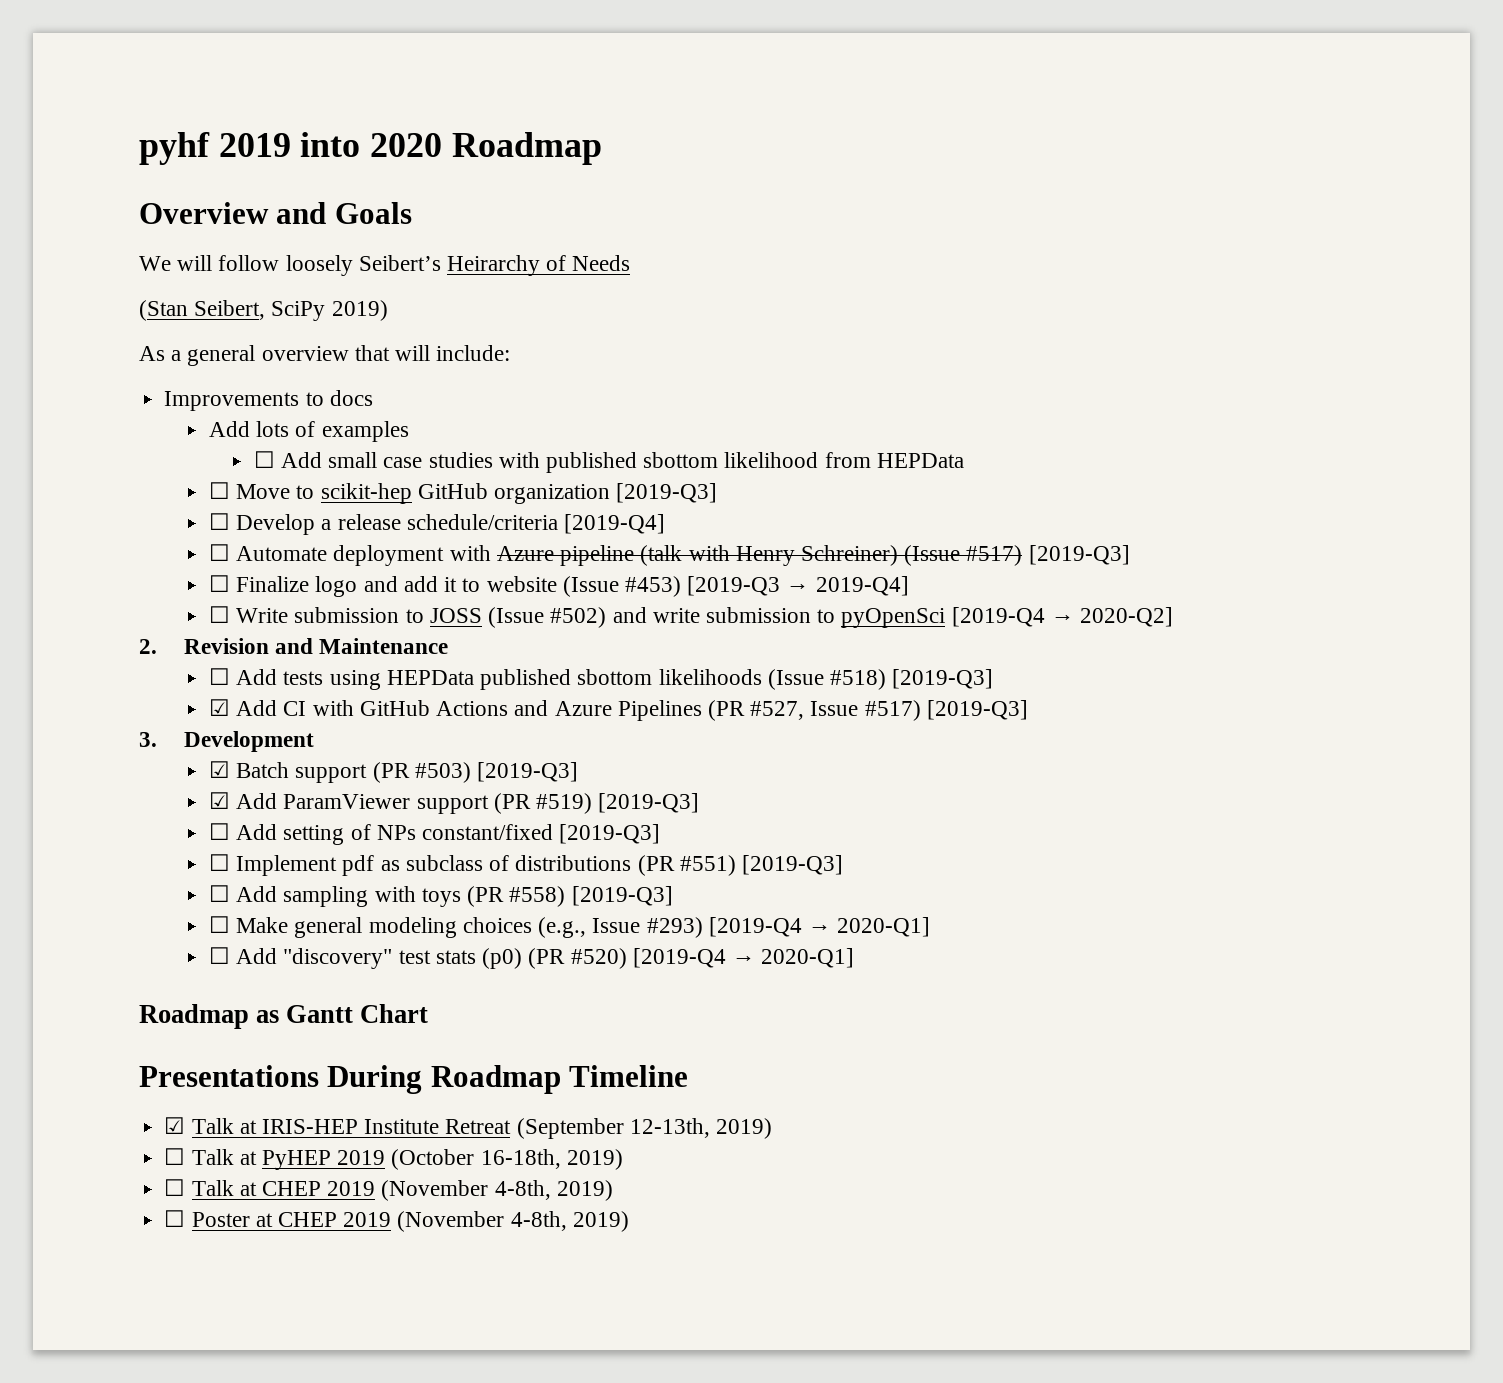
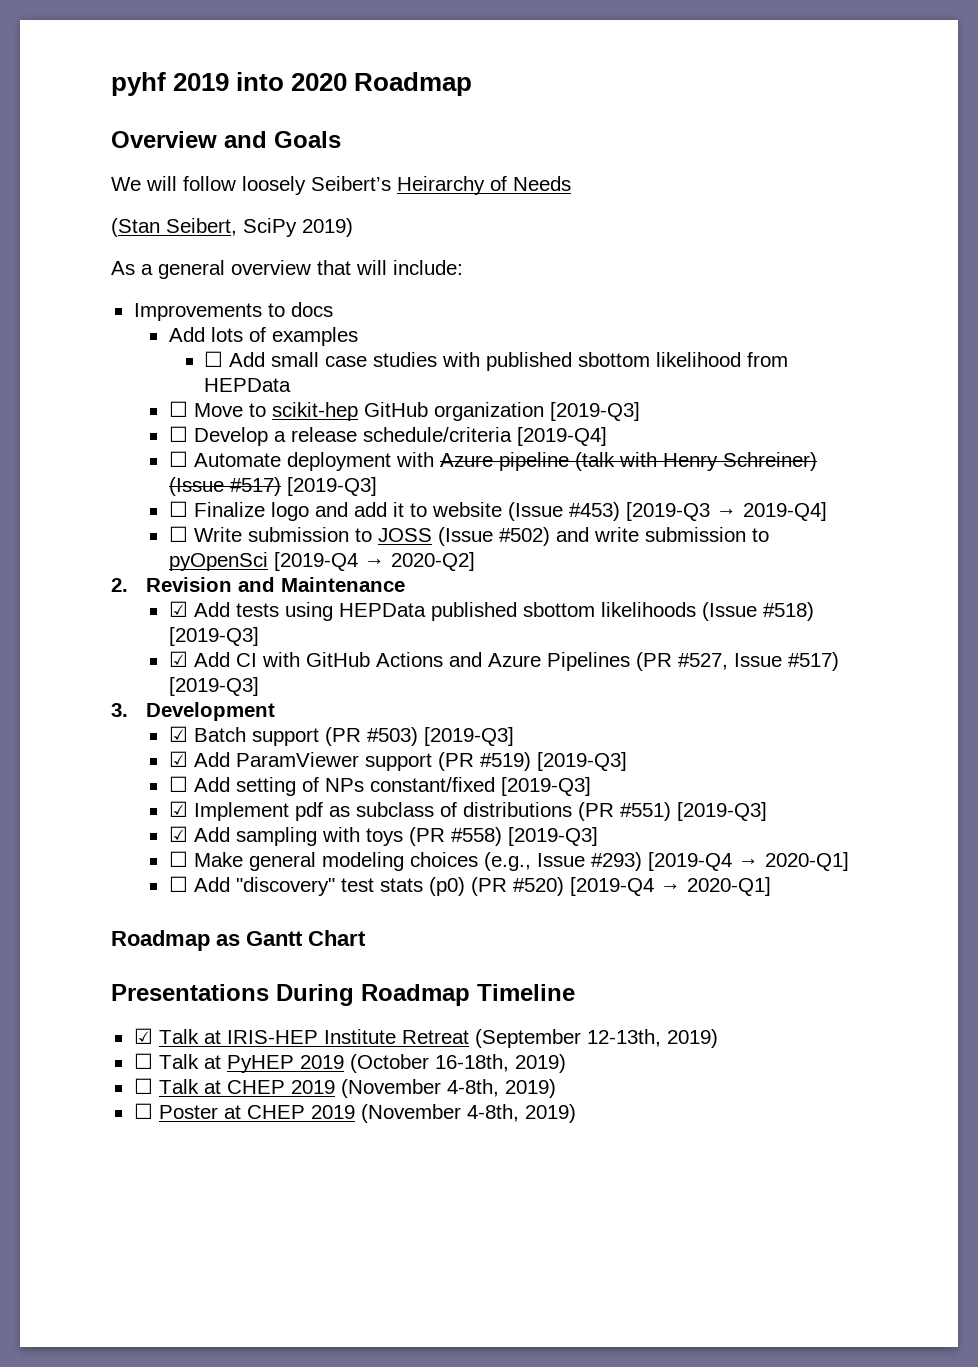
[209,668,231,685] ☐ -> [168,601,188,617] ☑
[209,854,231,871] ☐ -> [168,801,188,817] ☑
[209,885,231,902] ☐ -> [168,826,188,842] ☑

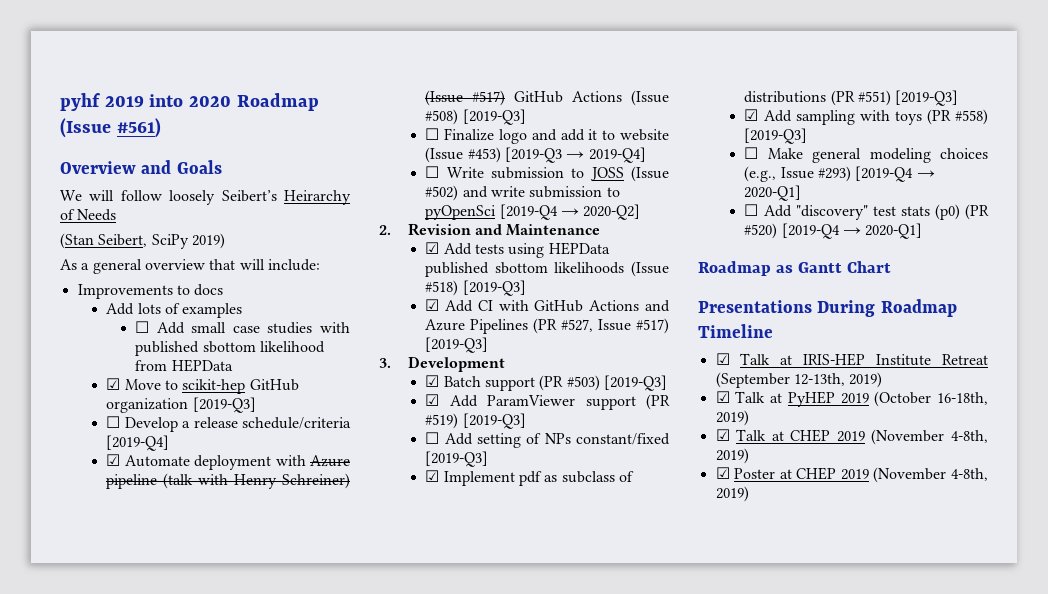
(473, 84) none -> [60,118,161,138] (Issue #561)
[168,401,188,417] ☐ -> [106,378,121,390] ☑
[168,451,188,467] ☐ -> [106,454,121,466] ☑
(281, 486) none -> [514,90,669,106] [425,109,459,125] GitHub Actions (Issue #508)
[133,1053,153,1069] ☐ -> [715,391,730,403] ☑
[133,1078,153,1094] ☐ -> [715,429,730,441] ☑
[133,1103,153,1119] ☐ -> [715,467,730,479] ☑

